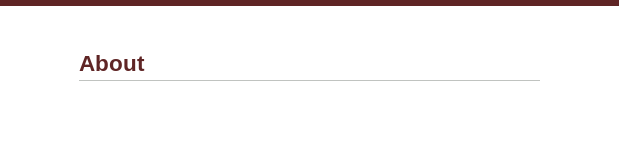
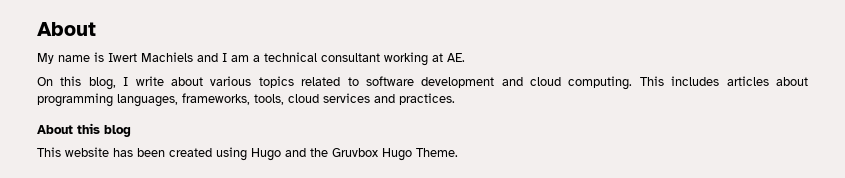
[79,55,145,71] About -> [37,22,96,36] [37,52,465,66] [37,76,809,90] [37,93,455,107] [37,123,131,137] [37,147,458,161] About // My name is Iwert Machiels and I am a technical consultant working at AE. // On this blog, I write about various topics related to software development and cloud computing. This includes articles about programming languages, frameworks, tools, cloud services and practices. // About this blog // This website has been created using Hugo and the Gruvbox Hugo Theme.

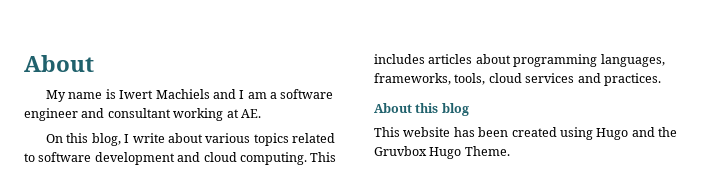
[264,52,317,62] technical -> [280,89,334,99] [24,108,105,121] software engineer and

